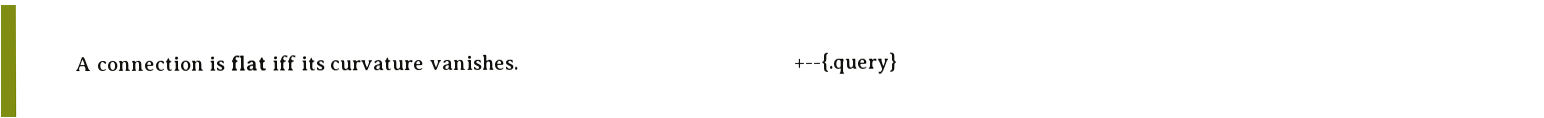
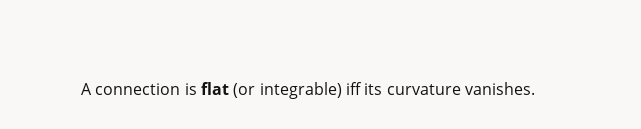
(268, 63) none -> [233,82,342,99] (or integrable)
[793,52,898,74] // +--{.query} -> (535, 88) none

